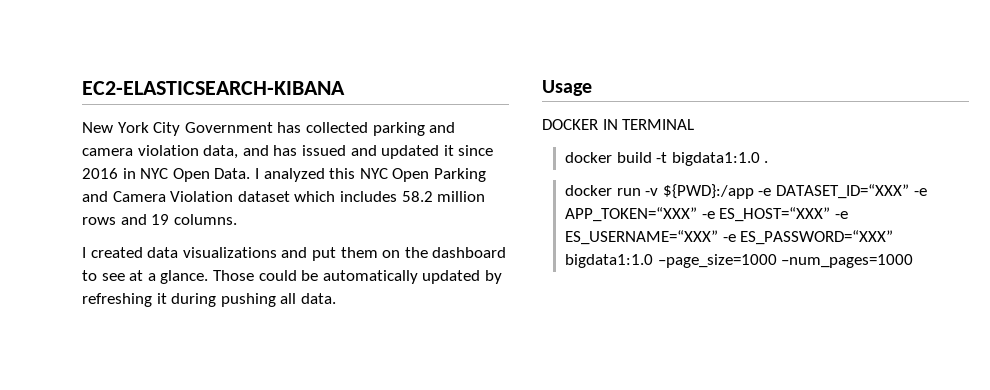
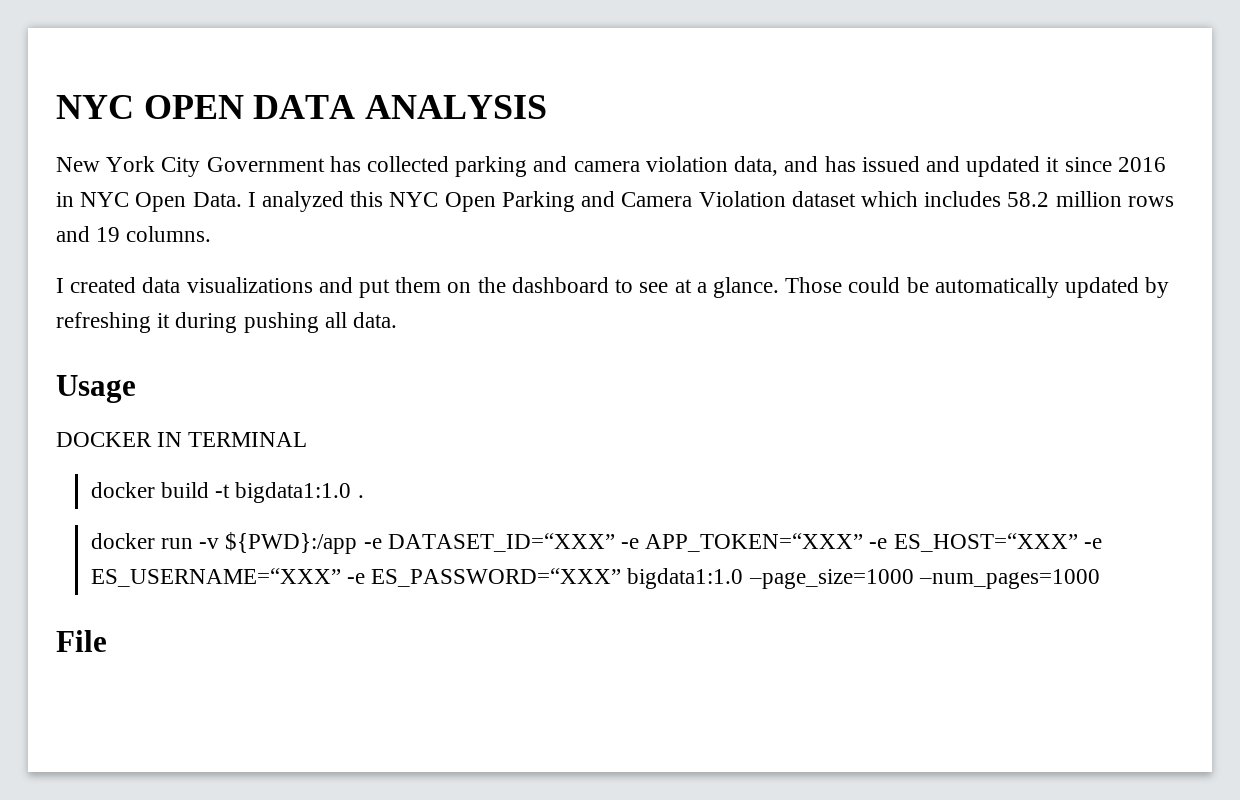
[82,81,345,95] EC2-ELASTICSEARCH-KIBANA -> [56,95,548,119] NYC OPEN DATA ANALYSIS
(914, 261) none -> [56,630,107,652] // File

